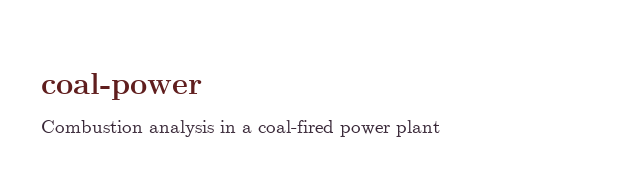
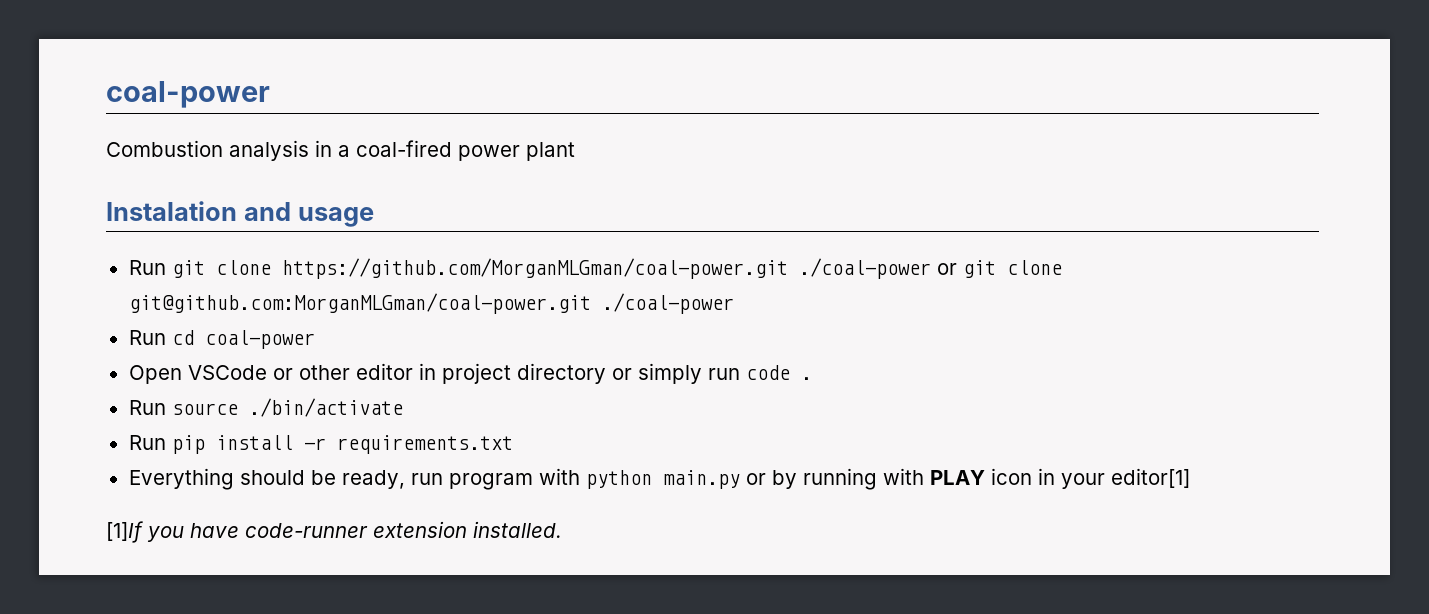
(440, 128) none -> [106,201,374,227] [128,258,1062,279] [128,293,734,314] [128,330,315,349] [128,363,812,384] [128,398,403,417] [128,435,513,454] [128,468,1190,490] [106,521,562,543] // Instalation and usage // Run git clone https://github.com/MorganMLGman/coal-power.git ./coal-power or git clone git@github.com:MorganMLGman/coal-power.git ./coal-power // Run cd coal-power // Open VSCode or other editor in project directory or simply run code . // Run source ./bin/activate // Run pip install -r requirements.txt // Everything should be ready, run program with python main.py or by running with PLAY icon in your editor[1] // [1]If you have code-runner extension installed.

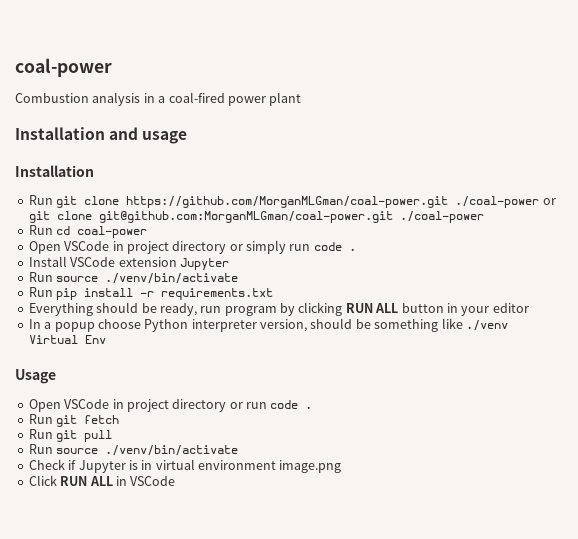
[106,201,237,221] Instalation -> [15,127,105,140] Installation
(374, 217) none -> [15,165,94,177] // Installation
[272,363,413,380] or other editor -> (110, 246) none
[128,398,403,417] // Run source ./bin/activate -> [28,256,229,270] [28,272,239,284] // Install VSCode extension Jupyter // Run source ./venv/bin/activate
[538,468,1190,490] [106,521,562,543] with python main.py or by running with PLAY icon in your editor[1] // [1]If you have code-runner extension installed. -> [280,302,529,316] [28,318,508,332] [28,335,106,344] [15,369,56,384] [28,399,313,412] [28,414,120,427] [28,429,113,442] [28,444,239,456] [28,459,342,473] [28,475,176,486] by clicking RUN ALL button in your editor // In a popup choose Python interpreter version, should be something like ./venv Virtual Env // Usage // Open VSCode in project directory or run code . // Run git fetch // Run git pull // Run source ./venv/bin/activate // Check if Jupyter is in virtual environment image.png // Click RUN ALL in VSCode

